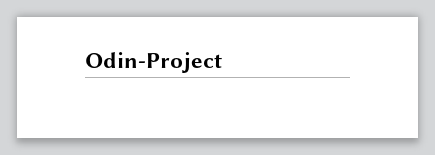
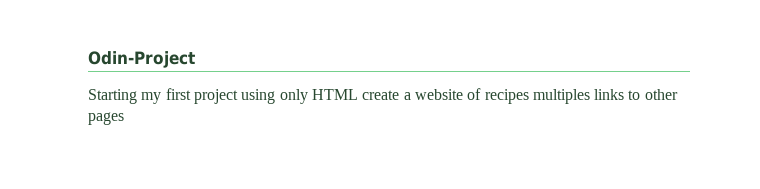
(222, 62) none -> [88,88,678,104] [88,112,124,125] // Starting my first project using only HTML create a website of recipes multiples links to other pages

